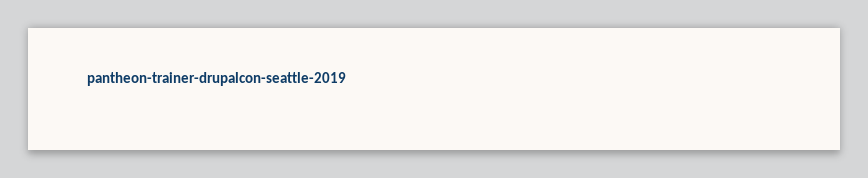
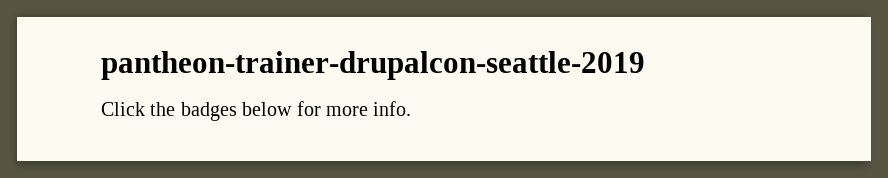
(346, 79) none -> [101,101,412,121] // Click the badges below for more info.

